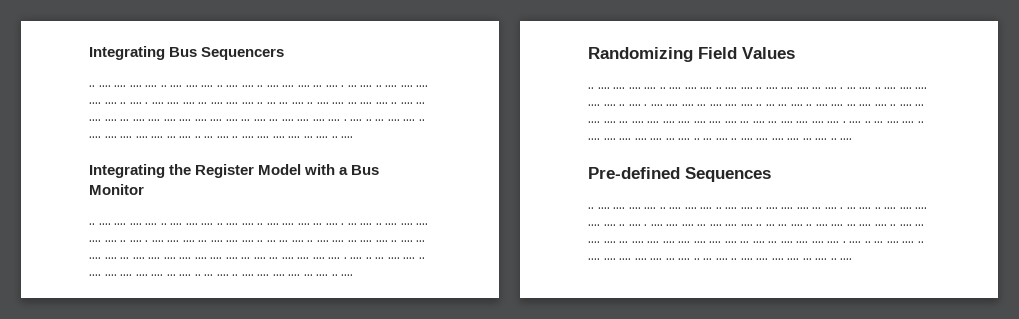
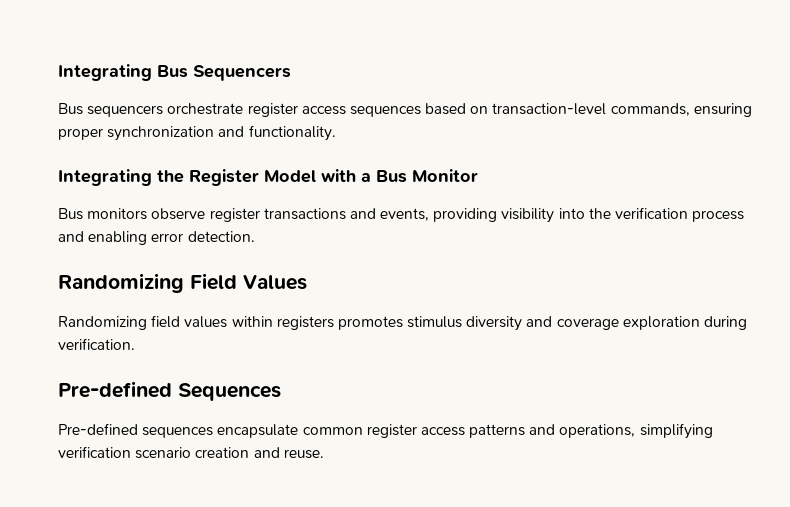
[89,85,429,87] [89,102,426,104] [89,119,425,121] [89,136,354,138] .. .... .... .... .... .. .... .... .... .. .... .... .. .... .... .... ... .... . ... .... .. .... .... .... .... .... .. .... . .... .... .... ... .... .... .... .. ... ... .... .. .... .... ... .... .... .. .... ... .... .... ... .... .... .... .... .... .... .... ... .... ... .... .... .... .... . .... .. ... .... .... .. .... .... .... .... .... ... .... .. ... .... .. .... .... .... .... ... .... .. .... -> [58,103,752,117] [58,125,336,141] Bus sequencers orchestrate register access sequences based on transaction-level commands, ensuring proper synchronization and functionality.
[89,223,429,225] [89,240,426,242] [89,257,425,259] [89,274,354,276] [588,47,795,62] [588,87,928,89] [588,104,925,106] [588,121,924,123] [588,138,853,140] [588,167,771,182] [588,207,928,209] [588,224,925,226] [588,241,924,243] [588,258,853,260] .. .... .... .... .... .. .... .... .... .. .... .... .. .... .... .... ... .... . ... .... .. .... .... .... .... .... .. .... . .... .... .... ... .... .... .... .. ... ... .... .. .... .... ... .... .... .. .... ... .... .... ... .... .... .... .... .... .... .... ... .... ... .... .... .... .... . .... .. ... .... .... .. .... .... .... .... .... ... .... .. ... .... .. .... .... .... .... ... .... .. .... // Randomizing Field Values // .. .... .... .... .... .. .... .... .... .. .... .... .. .... .... .... ... .... . ... .... .. .... .... .... .... .... .. .... . .... .... .... ... .... .... .... .. ... ... .... .. .... .... ... .... .... .. .... ... .... .... ... .... .... .... .... .... .... .... ... .... ... .... .... .... .... . .... .. ... .... .... .. .... .... .... .... .... ... .... .. ... .... .. .... .... .... .... ... .... .. .... // Pre-defined Sequences // .. .... .... .... .... .. .... .... .... .. .... .... .. .... .... .... ... .... . ... .... .. .... .... .... .... .... .. .... . .... .... .... ... .... .... .... .. ... ... .... .. .... .... ... .... .... .. .... ... .... .... ... .... .... .... .... .... .... .... ... .... ... .... .... .... .... . .... .. ... .... .... .. .... .... .... .... .... ... .... .. ... .... .. .... .... .... .... ... .... .. .... -> [58,207,745,223] [58,231,255,245] [58,273,307,293] [58,315,748,331] [58,338,135,350] [58,381,281,401] [58,423,713,439] [58,446,324,459] Bus monitors observe register transactions and events, providing visibility into the verification process and enabling error detection. // Randomizing Field Values // Randomizing field values within registers promotes stimulus diversity and coverage exploration during verification. // Pre-defined Sequences // Pre-defined sequences encapsulate common register access patterns and operations, simplifying verification scenario creation and reuse.

